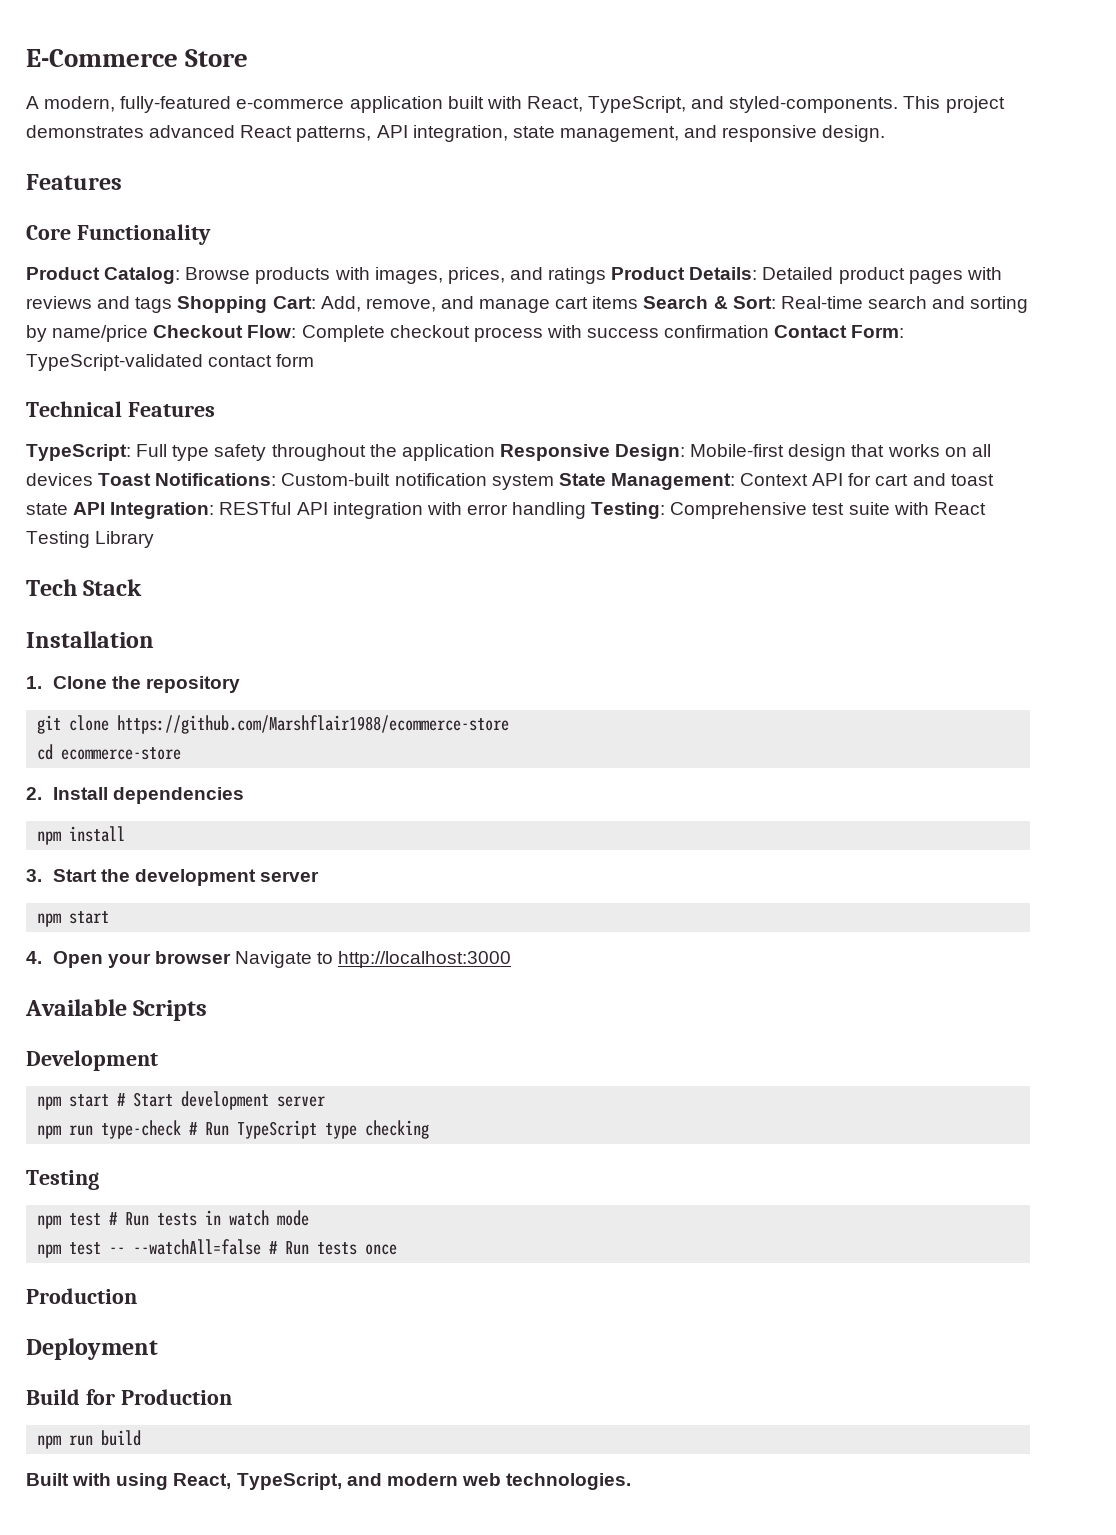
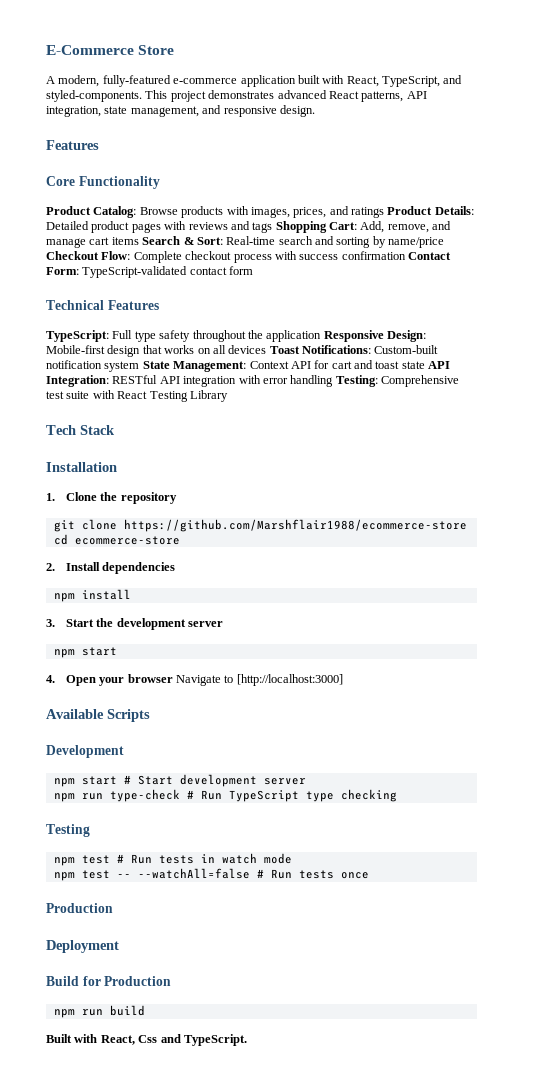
[338,951,512,968] http://localhost:3000 -> [236,674,343,686] [http://localhost:3000]
[116,1473,632,1490] using React, TypeScript, and modern web technologies. -> [100,1034,247,1046] React, Css and TypeScript.

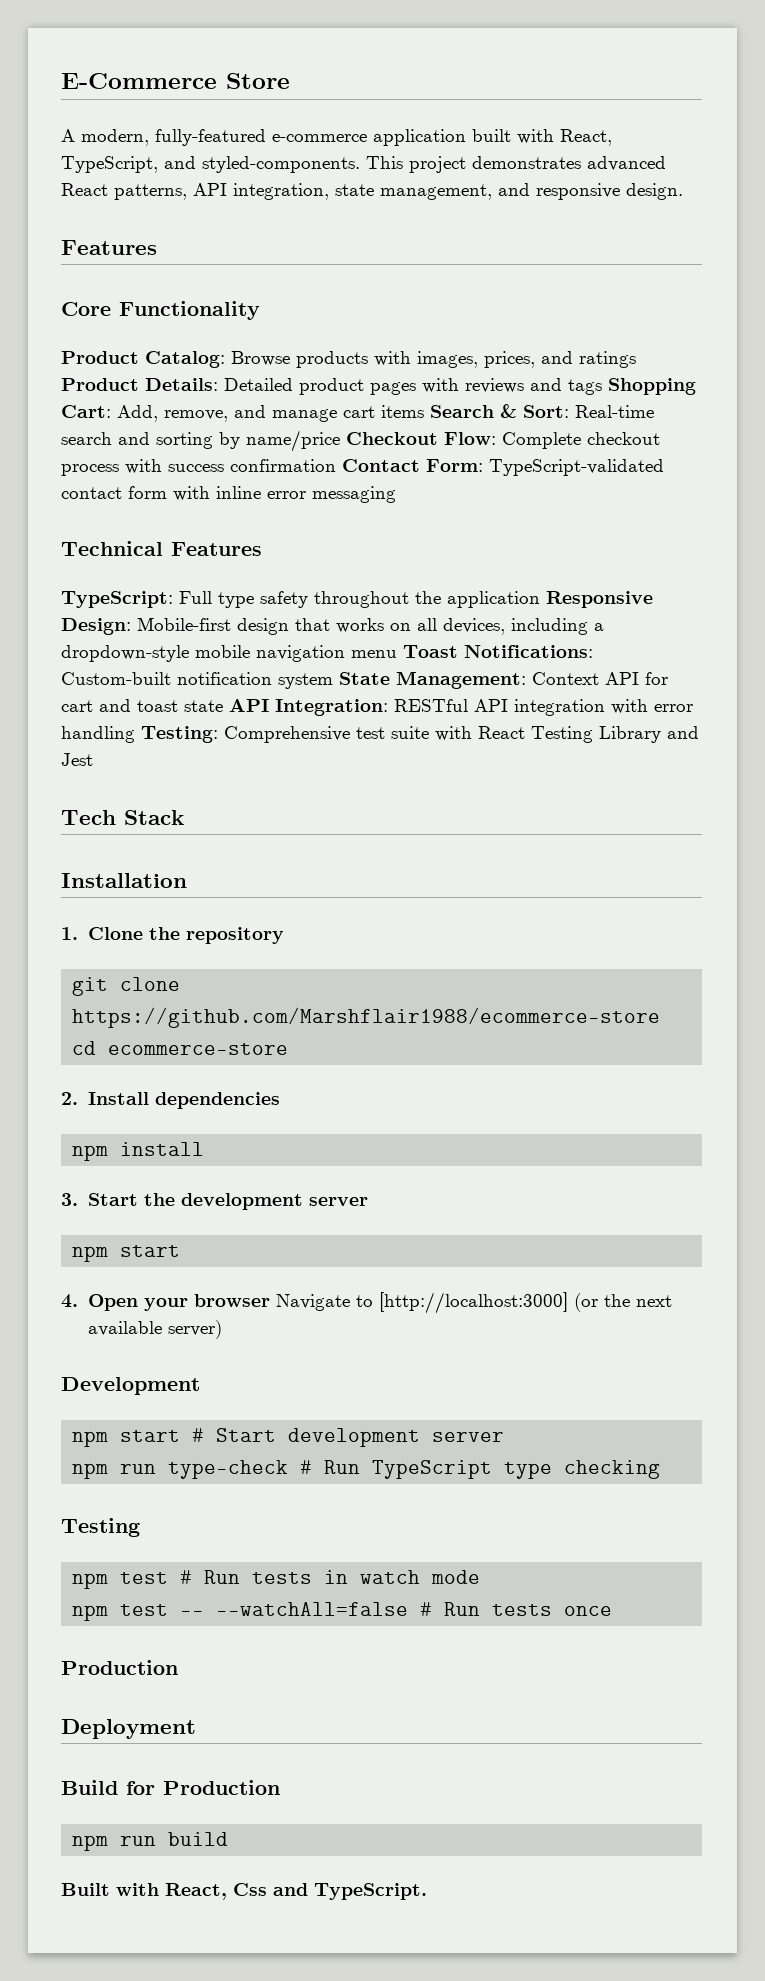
(254, 270) none -> [173,486,396,503] with inline error messaging
[228,345,267,354] devices -> [443,618,604,635] [61,645,397,662] devices, including a dropdown-style mobile navigation menu
(228, 396) none -> [667,726,699,739] [61,753,93,766] and Jest
[46,709,150,722] // Available Scripts -> [573,1293,672,1312] [87,1320,222,1339] (or the next available server)

